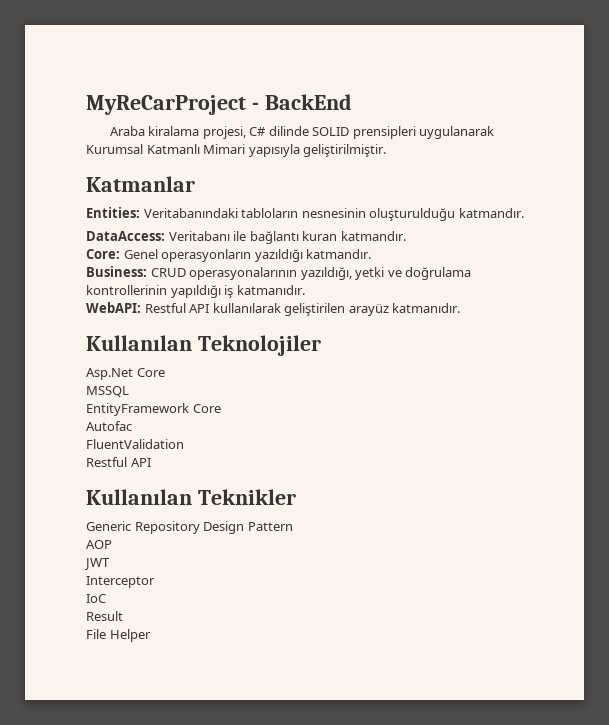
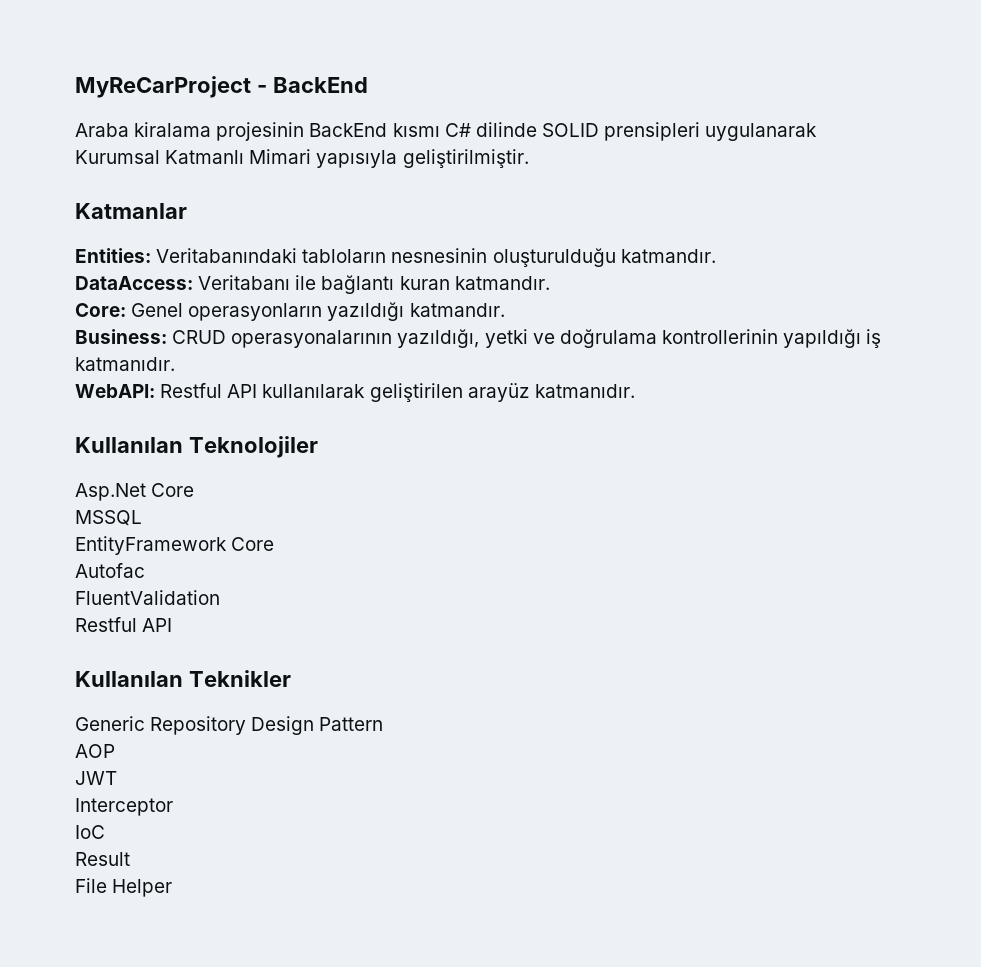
[202,126,246,139] projesi, -> [216,122,440,141] projesinin BackEnd kısmı

